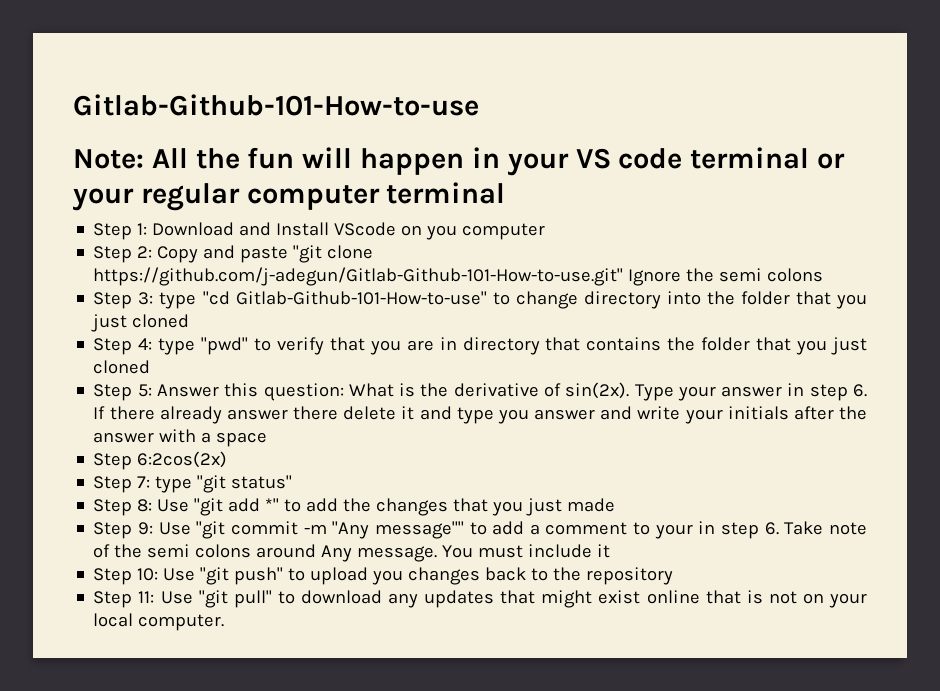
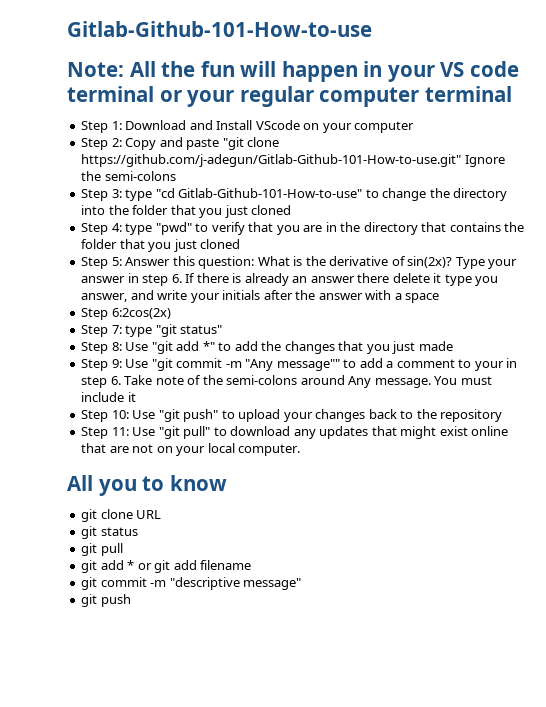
[426,225,458,240] you -> [322,123,352,133] your
[719,268,824,282] semi colons -> [104,171,176,181] semi-colons
(578, 300) none -> [429,188,450,198] the
(457, 343) none -> [340,222,361,232] the
[565,382,630,399] sin(2x). -> [407,256,453,268] sin(2x)?
[159,406,222,424] already -> [232,273,308,286] is already an
[419,406,452,420] and -> (442, 278) none
[534,409,596,420] answer -> [81,293,128,302] answer,
[147,544,252,558] semi colons -> [226,375,298,385] semi-colons
[372,570,404,585] you -> [283,412,313,422] your
[746,590,763,604] is -> [109,446,129,453] are
(225, 622) none -> [67,475,227,496] [81,509,162,522] [81,526,138,539] [81,543,123,556] [81,560,252,573] [81,577,302,590] [81,594,131,607] // All you to know // git clone URL // git status // git pull // git add * or git add filename // git commit -m "descriptive message" // git push

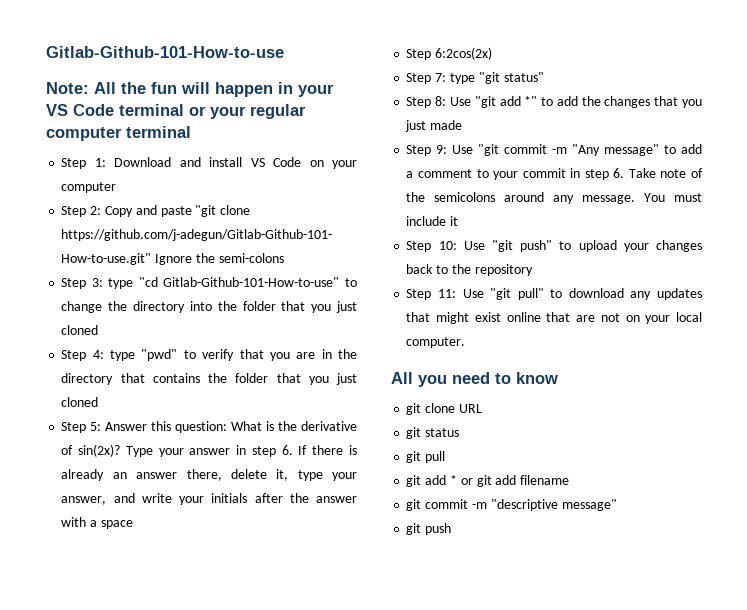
[469,61,519,77] code -> [73,104,114,116] Code
[216,120,300,130] Install VScode -> [209,157,302,167] install VS Code
[357,273,499,286] there delete it type you -> [186,469,357,481] there, delete it, type your
[276,359,340,371] message"" -> [604,144,660,156] message"
(504, 366) none -> [522,168,566,178] commit
[226,375,372,388] semi-colons around Any -> [434,192,575,204] semicolons around any
(137, 487) none -> [452,372,490,384] need

